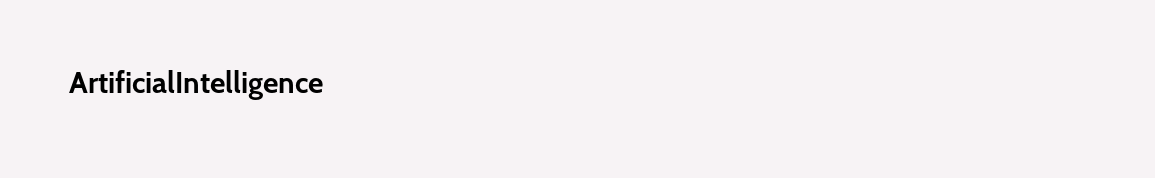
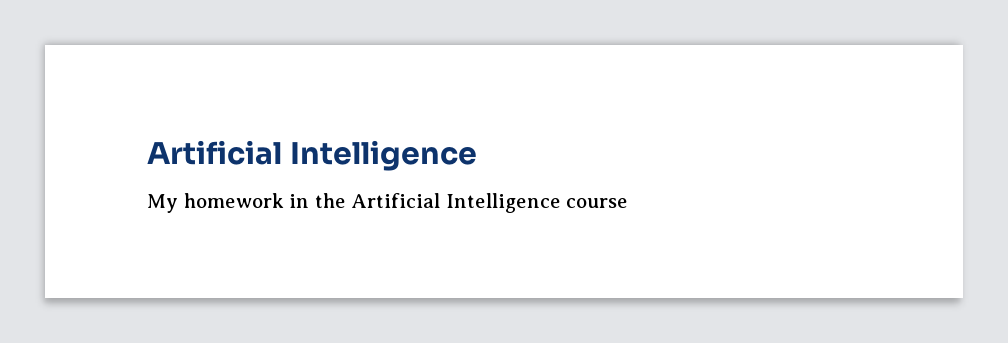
[69,70,323,100] ArtificialIntelligence -> [147,140,478,171] [147,193,629,213] Artificial Intelligence // My homework in the Artificial Intelligence course

